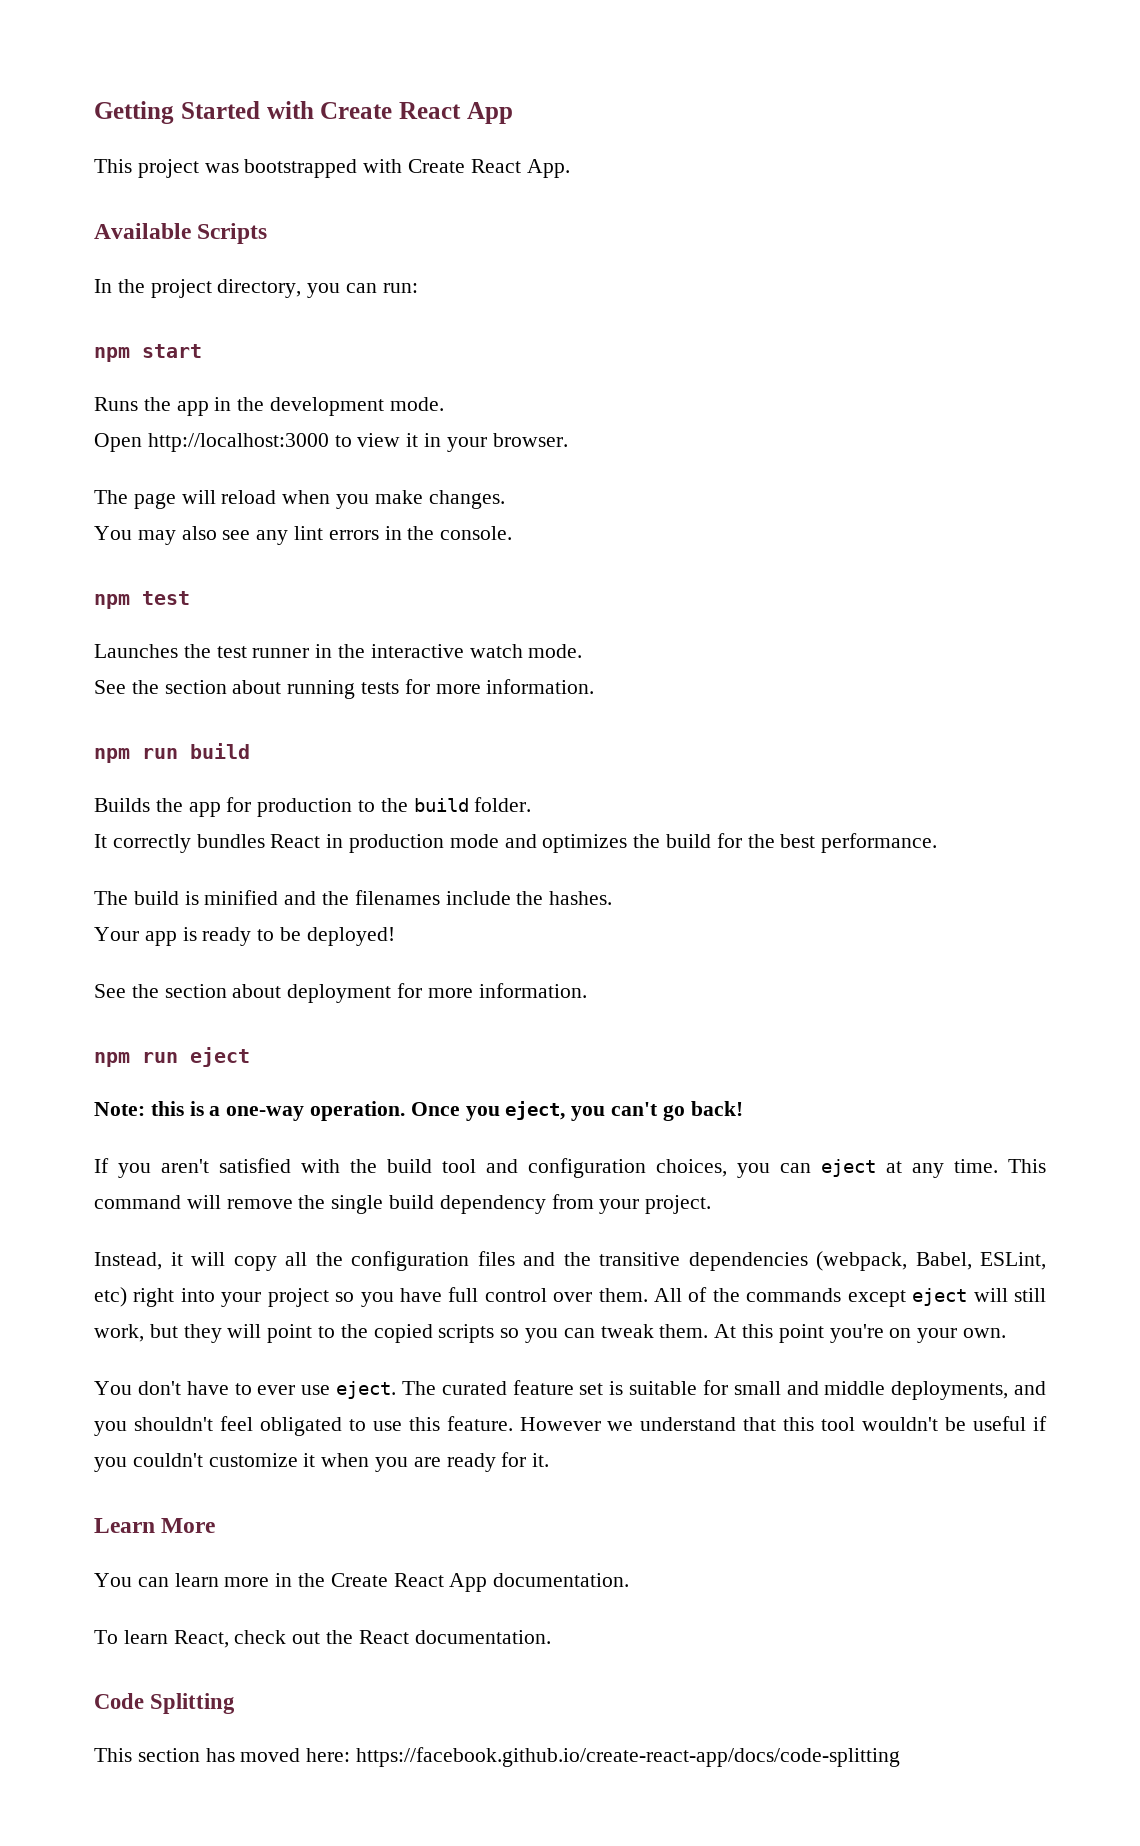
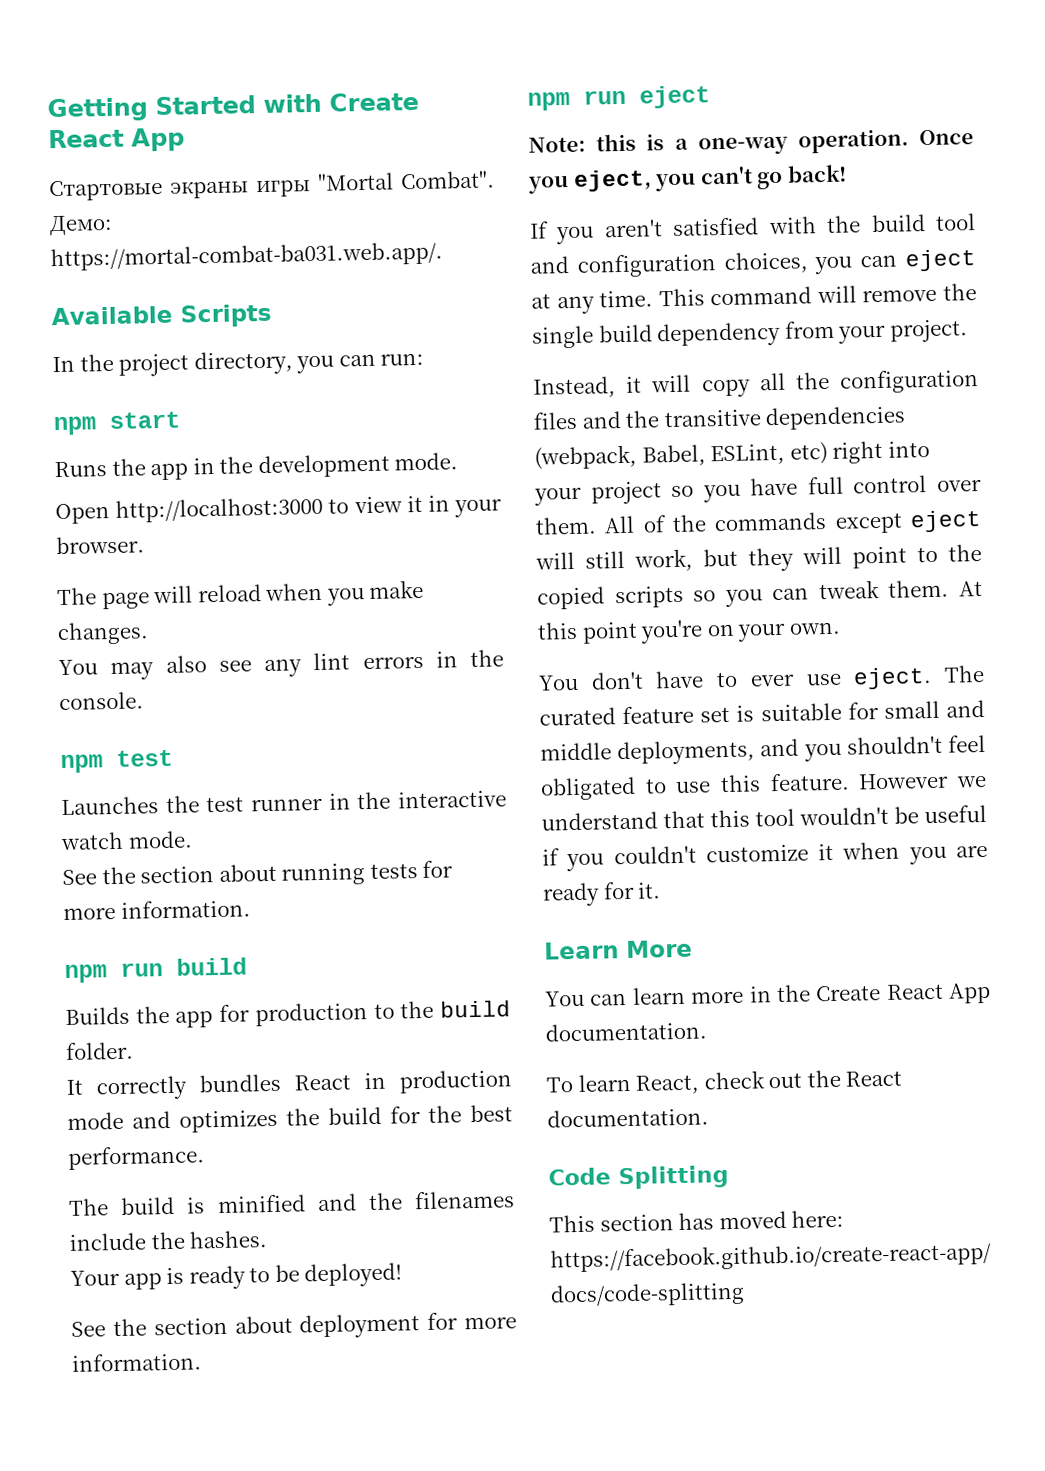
[94,159,570,178] This project was bootstrapped with Create React App. -> [49,170,495,202] [49,214,113,237] [50,241,443,272] Стартовые экраны игры "Mortal Combat". Демо: https://mortal-combat-ba031.web.app/.

